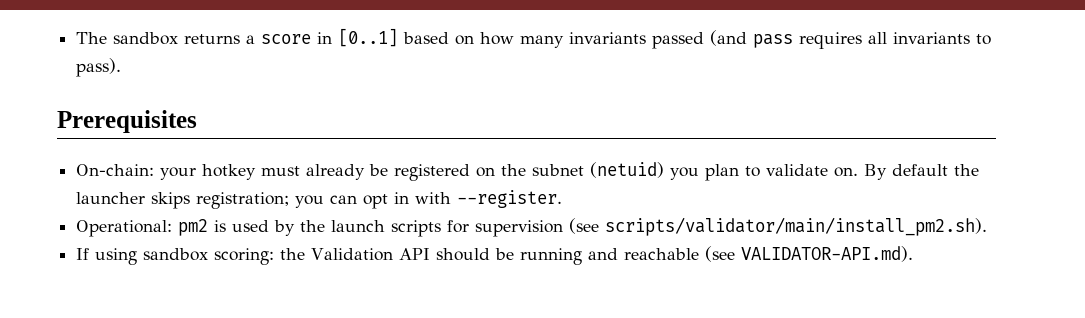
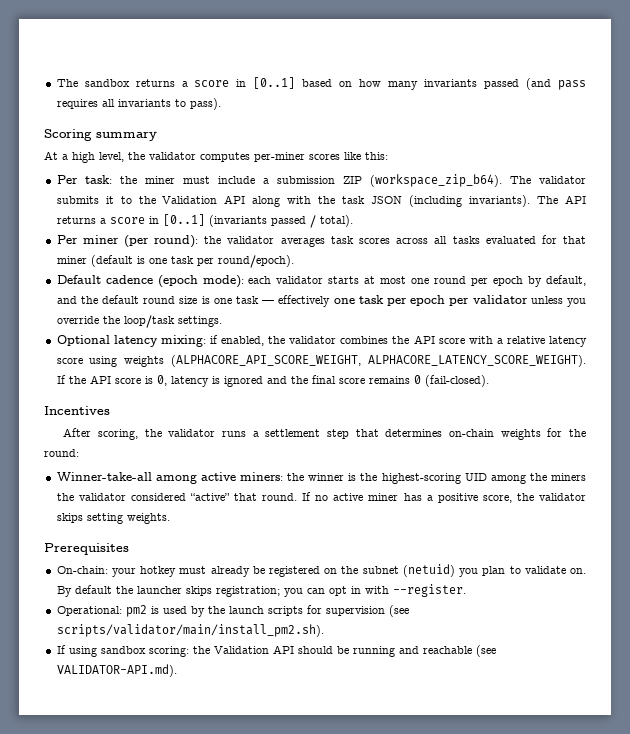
(122, 67) none -> [44,129,157,141] [44,151,388,163] [56,174,587,187] [56,195,586,207] [56,214,353,228] [56,235,586,248] [56,255,294,268] [56,275,586,288] [56,295,586,307] [56,315,222,328] [56,335,588,347] [56,355,586,367] [56,375,489,387] [44,406,110,415] [63,428,587,440] [44,449,79,457] [56,472,587,484] [56,492,586,503] [56,513,170,524] // Scoring summary // At a high level, the validator computes per-miner scores like this: // Per task: the miner must include a submission ZIP (workspace_zip_b64). The validator submits it to the Validation API along with the task JSON (including invariants). The API returns a score in [0..1] (invariants passed / total). // Per miner (per round): the validator averages task scores across all tasks evaluated for that miner (default is one task per round/epoch). // Default cadence (epoch mode): each validator starts at most one round per epoch by default, and the default round size is one task — effectively one task per epoch per validator unless you override the loop/task settings. // Optional latency mixing: if enabled, the validator combines the API score with a relative latency score using weights (ALPHACORE_API_SCORE_WEIGHT, ALPHACORE_LATENCY_SCORE_WEIGHT). If the API score is 0, latency is ignored and the final score remains 0 (fail-closed). // Incentives // After scoring, the validator runs a settlement step that determines on-chain weights for the round: // Winner-take-all among active miners: the winner is the highest-scoring UID among the miners the validator considered “active” that round. If no active miner has a positive score, the validator skips setting weights.

